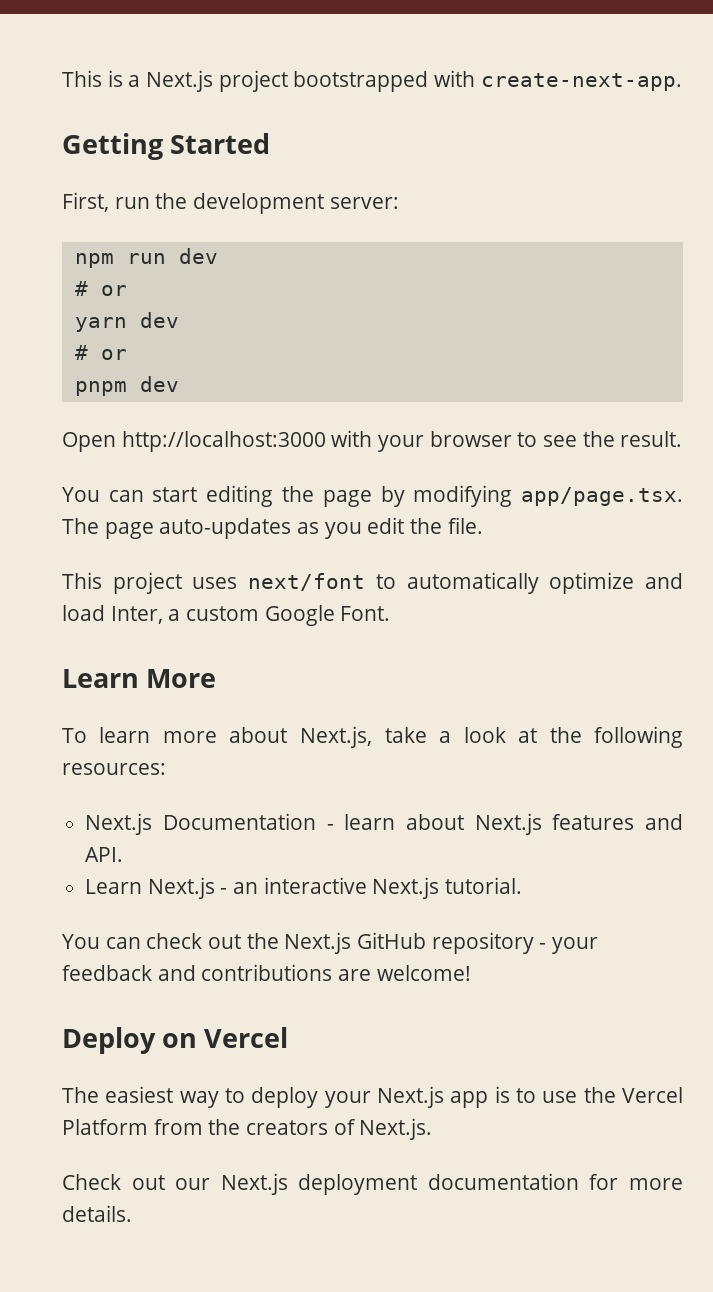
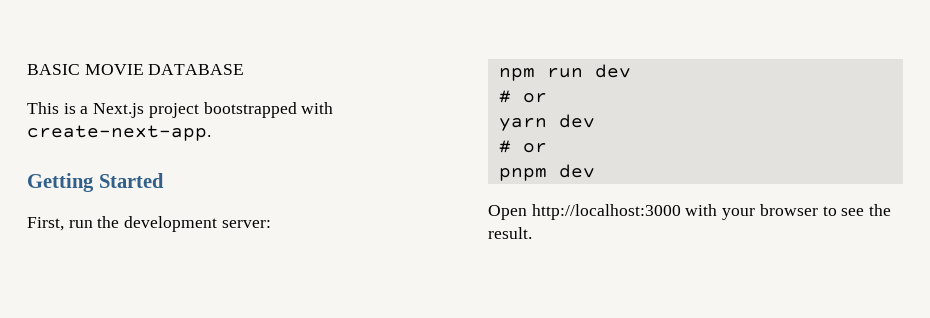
(62, 78) none -> [27,64,245,75] BASIC MOVIE DATABASE //
[62,485,683,507] [62,517,483,539] [62,572,683,594] [62,605,391,626] [62,669,217,688] [62,726,683,748] [62,763,166,775] [85,813,683,835] [85,847,124,862] [85,877,523,899] [62,932,599,954] [62,964,471,981] [62,1027,289,1054] [62,1086,683,1108] [62,1118,433,1140] [62,1173,683,1195] [62,1205,132,1222] // You can start editing the page by modifying app/page.tsx. The page auto-updates as you edit the file. // This project uses next/font to automatically optimize and load Inter, a custom Google Font. // Learn More // To learn more about Next.js, take a look at the following resources: // Next.js Documentation - learn about Next.js features and API. // Learn Next.js - an interactive Next.js tutorial. // You can check out the Next.js GitHub repository - your feedback and contributions are welcome! // Deploy on Vercel // The easiest way to deploy your Next.js app is to use the Vercel Platform from the creators of Next.js. // Check out our Next.js deployment documentation for more details. -> (532, 233) none

